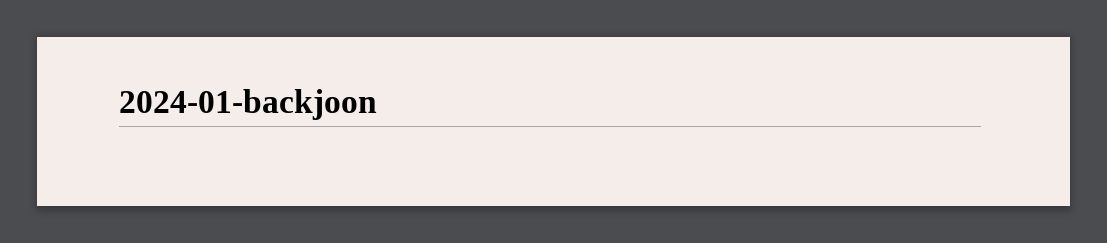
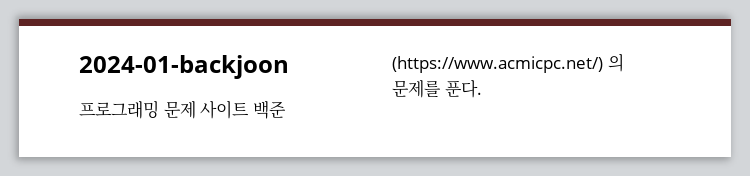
(377, 104) none -> [79,100,286,119] [392,53,624,73] [392,79,482,98] // 프로그래밍 문제 사이트 백준 (https://www.acmicpc.net/) 의 문제를 푼다.

